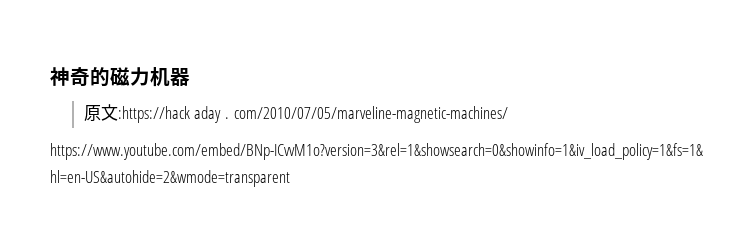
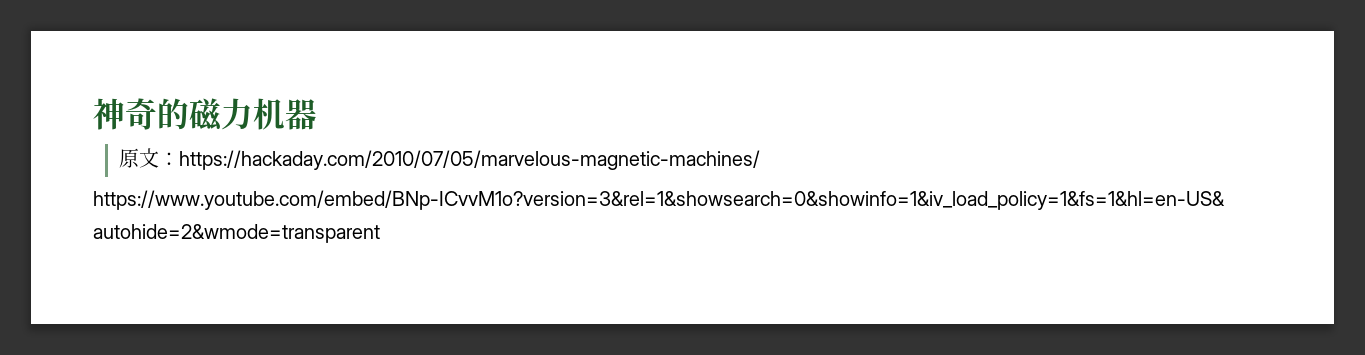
[117,106,508,123] :https://hack aday . com/2010/07/05/marveline-magnetic-machines/ -> [159,150,761,170] ：https://hackaday.com/2010/07/05/marvelous-magnetic-machines/

